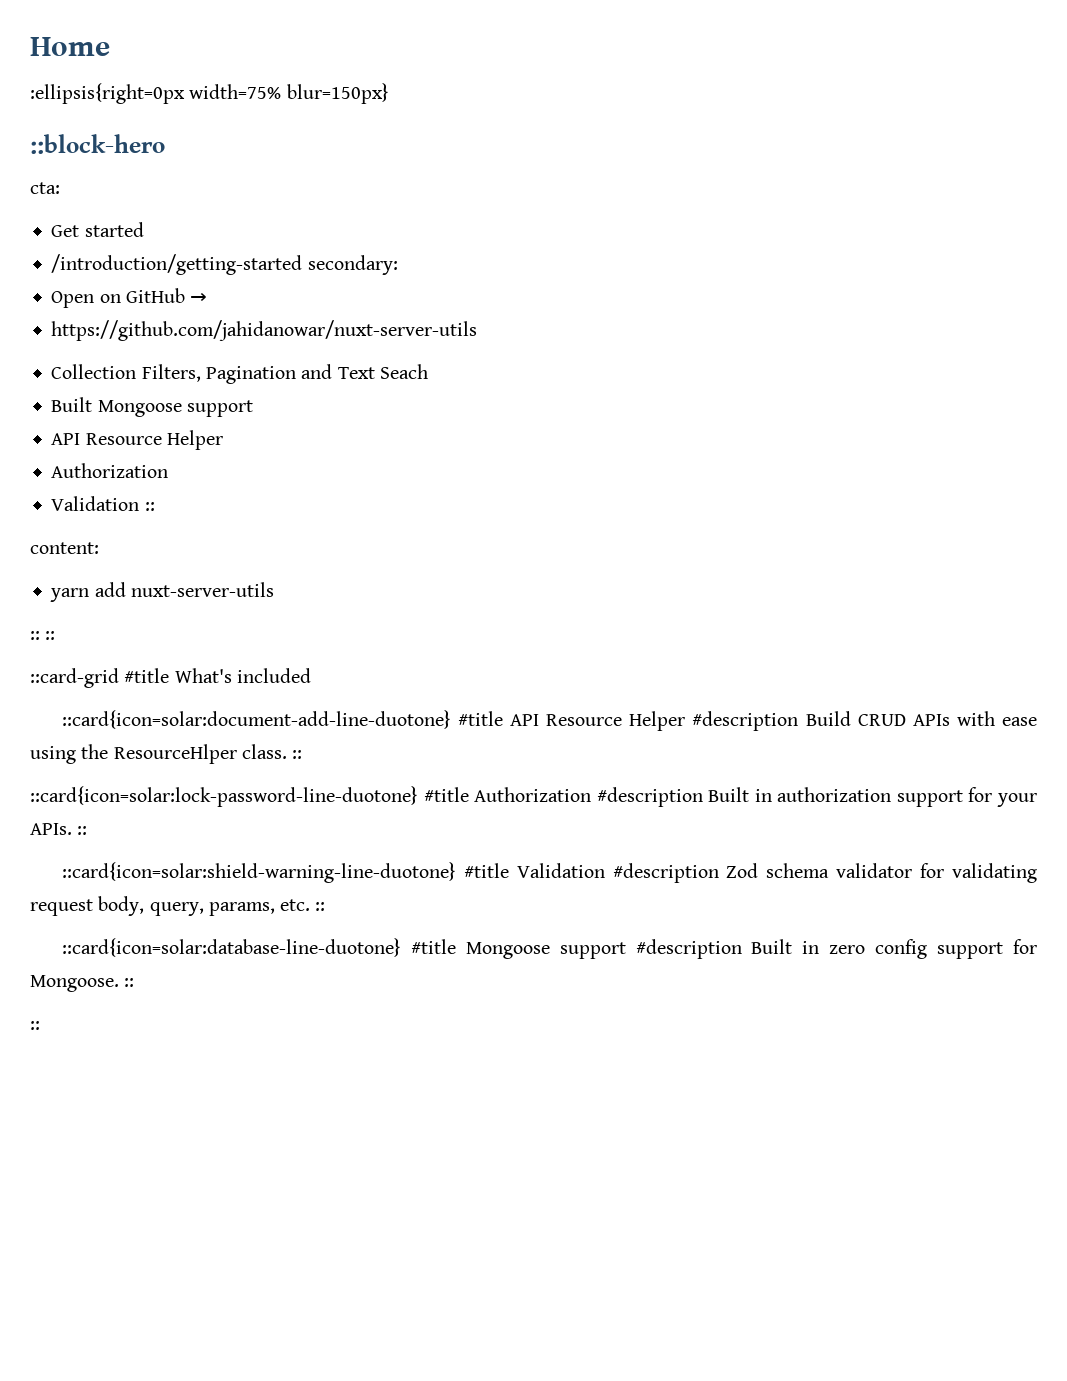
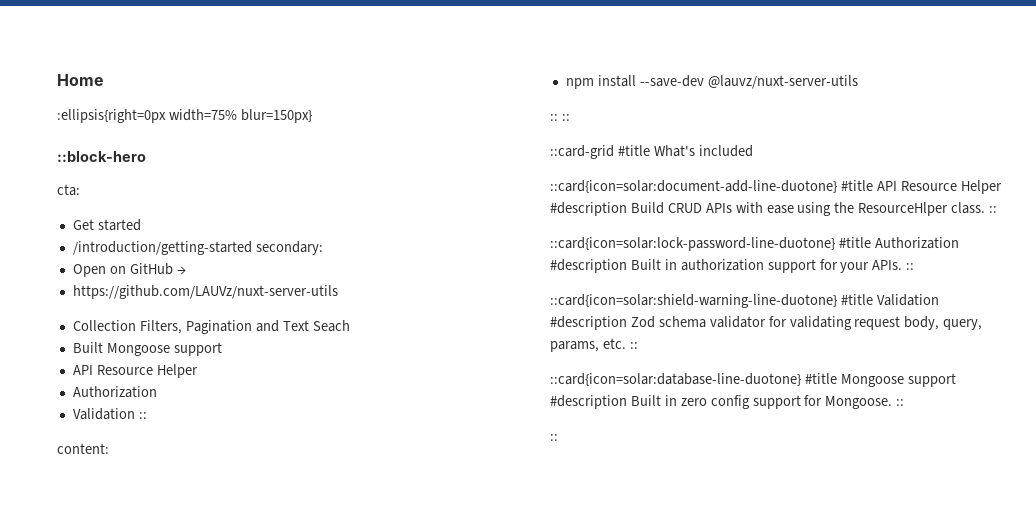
[51,320,478,341] https://github.com/jahidanowar/nuxt-server-utils -> [72,285,338,299] https://github.com/LAUVz/nuxt-server-utils
[50,582,274,602] yarn add nuxt-server-utils -> [565,75,858,89] npm install --save-dev @lauvz/nuxt-server-utils

